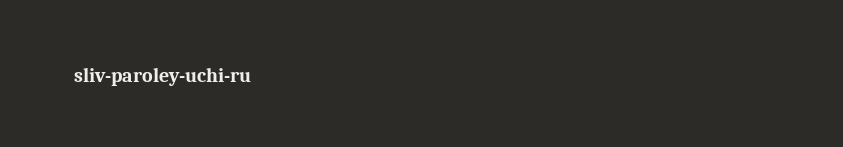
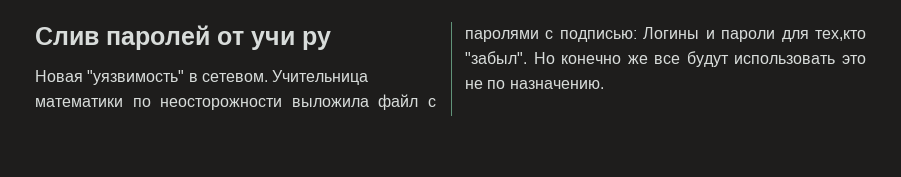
[74,67,251,86] sliv-paroley-uchi-ru -> [35,25,331,50] [35,70,369,85] [35,94,437,110] [465,27,866,42] [465,51,866,67] [465,80,604,89] Слив паролей от учи ру // Новая "уязвимость" в сетевом. Учительница математики по неосторожности выложила файл с паролями с подписью: Логины и пароли для тех,кто "забыл". Но конечно же все будут использовать это не по назначению.

